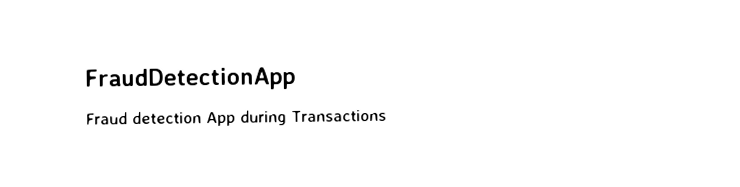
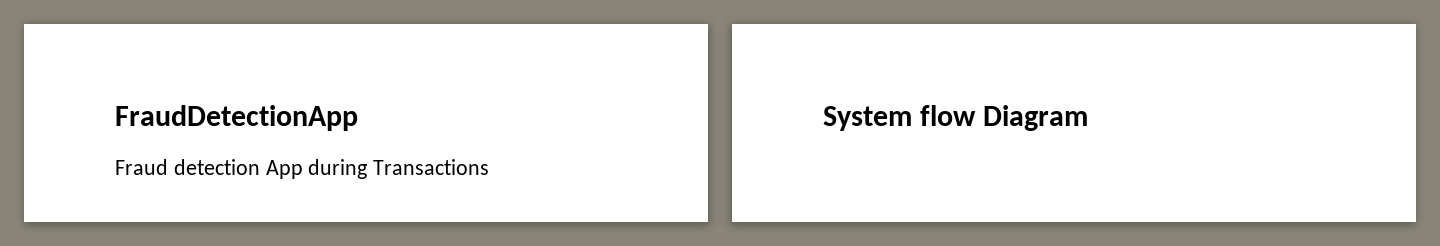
(387, 116) none -> [823,105,1089,131] // System flow Diagram

